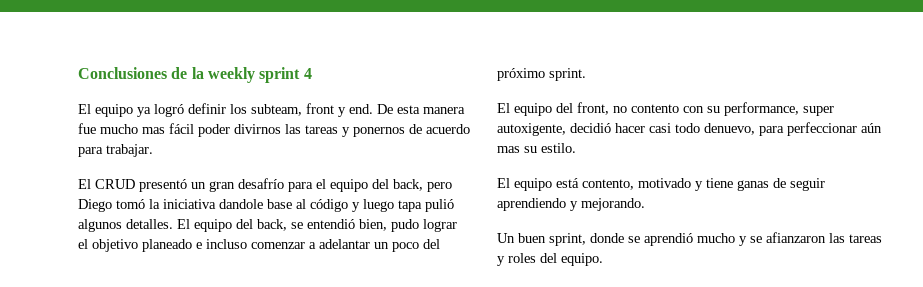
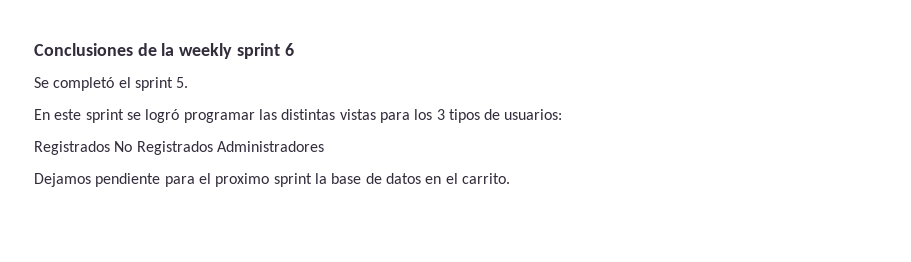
[303,68,312,79] [78,103,465,117] [78,123,470,137] [78,144,153,157] [78,178,452,192] [78,199,454,212] [78,219,457,232] [78,239,440,252] [497,68,586,81] [497,102,834,116] [497,122,882,136] [497,143,576,153] [497,178,825,191] [497,198,645,211] [497,232,882,246] [497,253,603,266] 4 // El equipo ya logró definir los subteam, front y end. De esta manera fue mucho mas fácil poder divirnos las tareas y ponernos de acuerdo para trabajar. // El CRUD presentó un gran desafrío para el equipo del back, pero Diego tomó la iniciativa dandole base al código y luego tapa pulió algunos detalles. El equipo del back, se entendió bien, pudo lograr el objetivo planeado e incluso comenzar a adelantar un poco del próximo sprint. // El equipo del front, no contento con su performance, super autoxigente, decidió hacer casi todo denuevo, para perfeccionar aún mas su estilo. // El equipo está contento, motivado y tiene ganas de seguir aprendiendo y mejorando. // Un buen sprint, donde se aprendió mucho y se afianzaron las tareas y roles del equipo. -> [284,43,294,56] [34,77,189,91] [34,109,563,123] [34,141,324,155] [34,173,510,187] 6 // Se completó el sprint 5. // En este sprint se logró programar las distintas vistas para los 3 tipos de usuarios: // Registrados No Registrados Administradores // Dejamos pendiente para el proximo sprint la base de datos en el carrito.

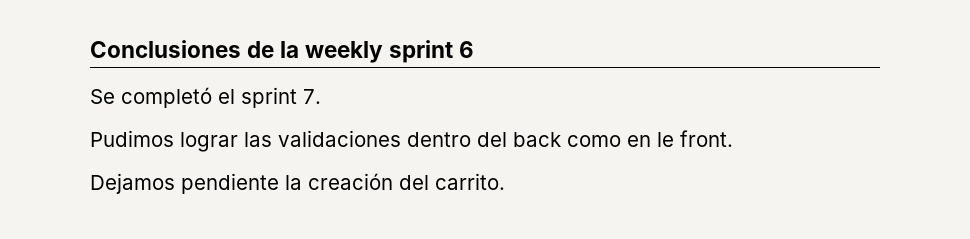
[176,77,189,88] [34,109,563,123] [34,141,324,155] [34,173,458,187] 5. // En este sprint se logró programar las distintas vistas para los 3 tipos de usuarios: // Registrados No Registrados Administradores // Dejamos pendiente para el proximo sprint la base de datos en el -> [303,89,321,104] [90,130,733,152] [90,173,429,194] 7. // Pudimos lograr las validaciones dentro del back como en le front. // Dejamos pendiente la creación del

